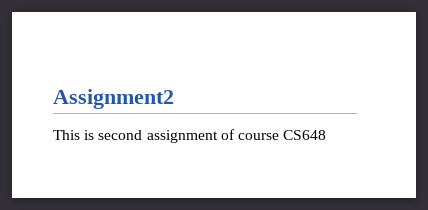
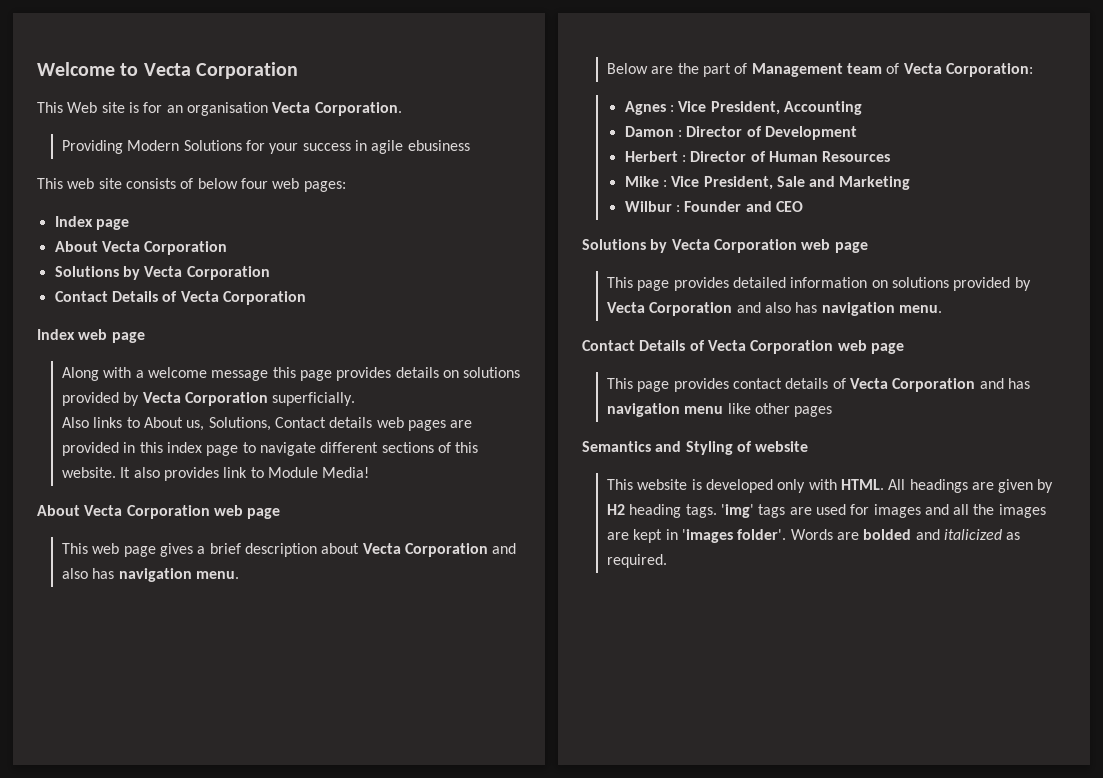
[53,89,174,109] [53,129,327,143] Assignment2 // This is second assignment of course CS648 -> [37,62,299,79] [37,102,402,116] [61,140,470,154] [37,178,346,192] [54,216,129,230] [54,241,228,255] [54,266,270,280] [54,291,306,305] [37,329,145,343] [61,367,521,381] [61,392,356,406] [61,417,473,431] [61,442,479,456] [61,467,370,481] [37,505,281,519] [61,543,517,557] [61,568,239,582] [606,63,1033,77] [624,101,862,115] [624,126,857,140] [624,151,891,162] [624,176,911,190] [624,201,803,212] [582,239,868,253] [606,277,1031,291] [606,302,942,316] [582,340,904,354] [606,378,1030,392] [606,403,833,417] [582,441,809,455] [606,479,1054,493] [606,504,1046,518] [606,529,1021,543] [606,554,667,568] Welcome to Vecta Corporation // This Web site is for an organisation Vecta Corporation. // Providing Modern Solutions for your success in agile ebusiness // This web site consists of below four web pages: // Index page // About Vecta Corporation // Solutions by Vecta Corporation // Contact Details of Vecta Corporation // Index web page // Along with a welcome message this page provides details on solutions provided by Vecta Corporation superficially. // Also links to About us, Solutions, Contact details web pages are provided in this index page to navigate different sections of this website. It also provides link to Module Media! // About Vecta Corporation web page // This web page gives a brief description about Vecta Corporation and also has navigation menu. // Below are the part of Management team of Vecta Corporation: // Agnes : Vice President, Accounting // Damon : Director of Development // Herbert : Director of Human Resources // Mike : Vice President, Sale and Marketing // Wilbur : Founder and CEO // Solutions by Vecta Corporation web page // This page provides detailed information on solutions provided by Vecta Corporation and also has navigation menu. // Contact Details of Vecta Corporation web page // This page provides contact details of Vecta Corporation and has navigation menu like other pages // Semantics and Styling of website // This website is developed only with HTML. All headings are given by H2 heading tags. 'img' tags are used for images and all the images are kept in 'images folder'. Words are bolded and italicized as required.

